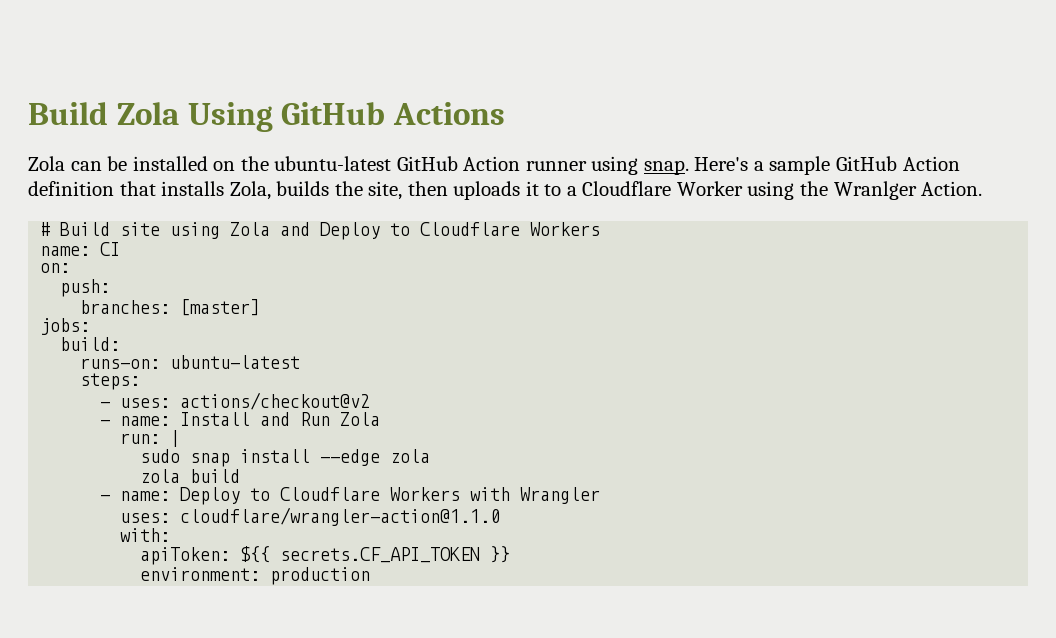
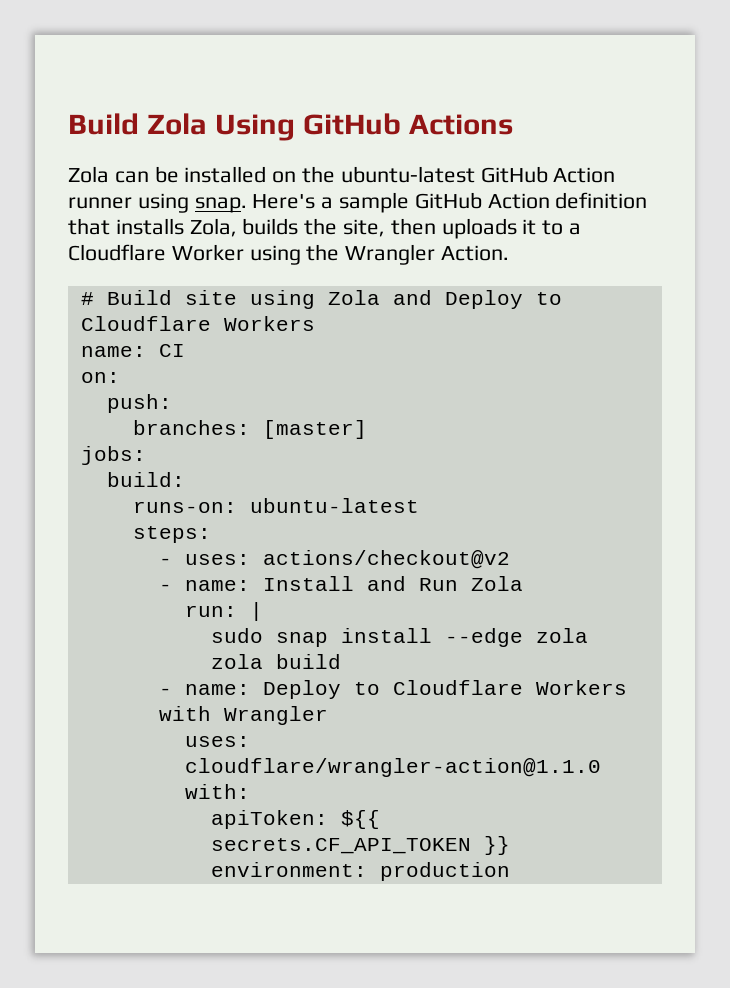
[833,181,917,200] Wranlger -> [345,244,436,265] Wrangler

